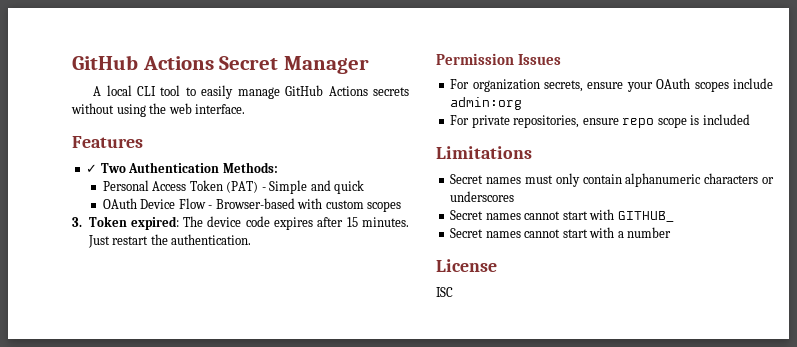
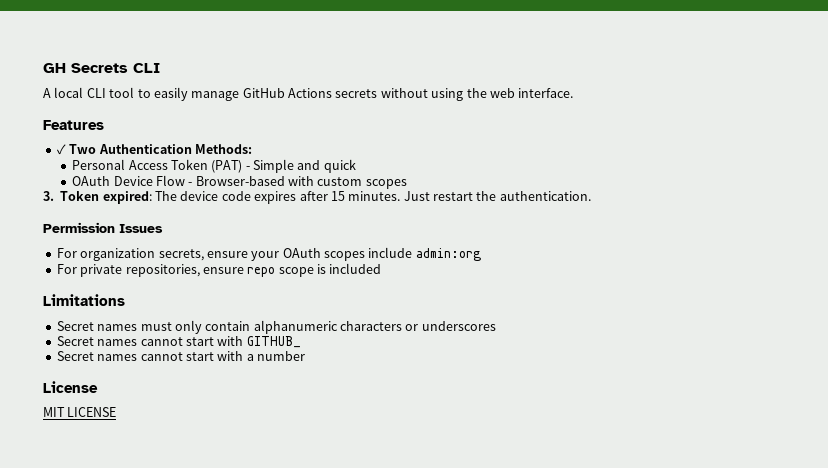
[72,55,369,74] GitHub Actions Secret Manager -> [43,63,160,73] GH Secrets CLI
[436,287,453,297] ISC -> [43,407,117,417] MIT LICENSE

